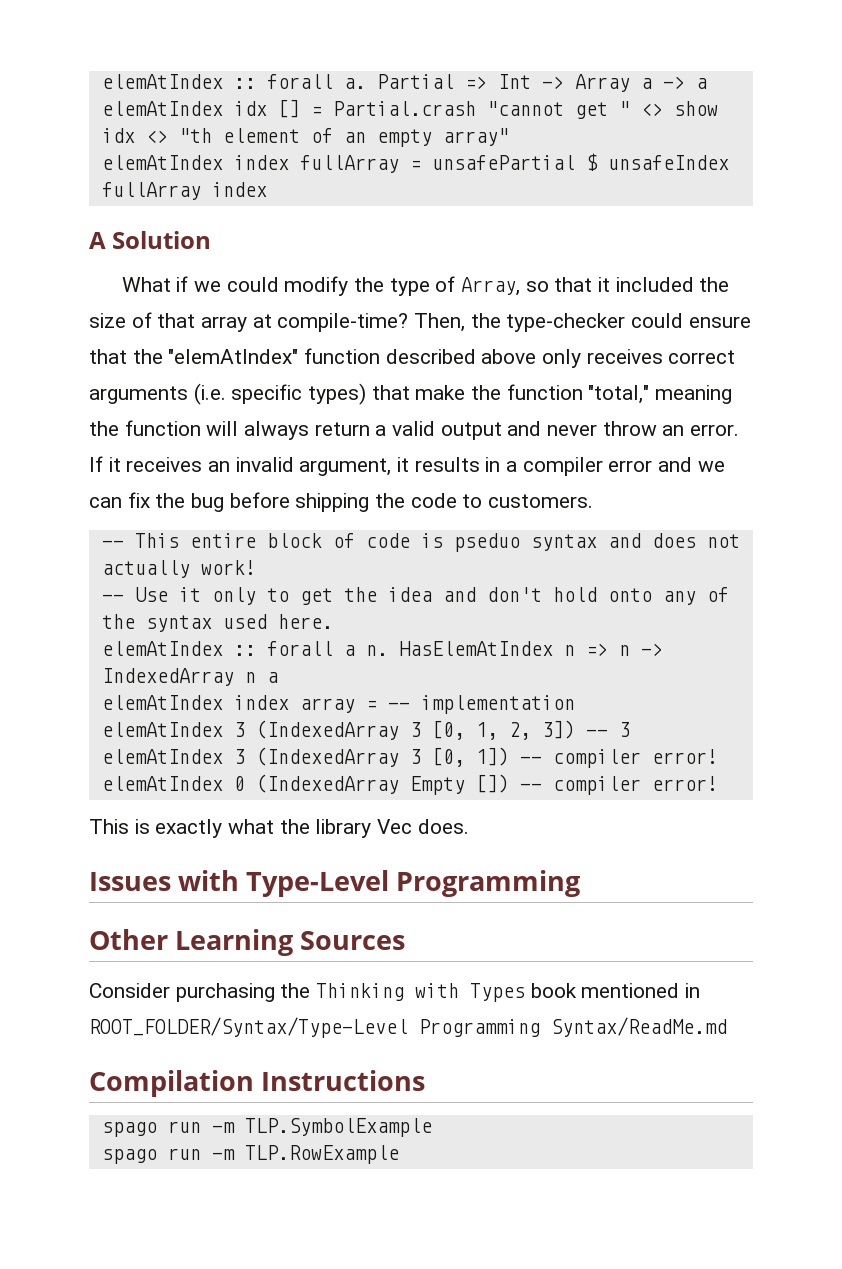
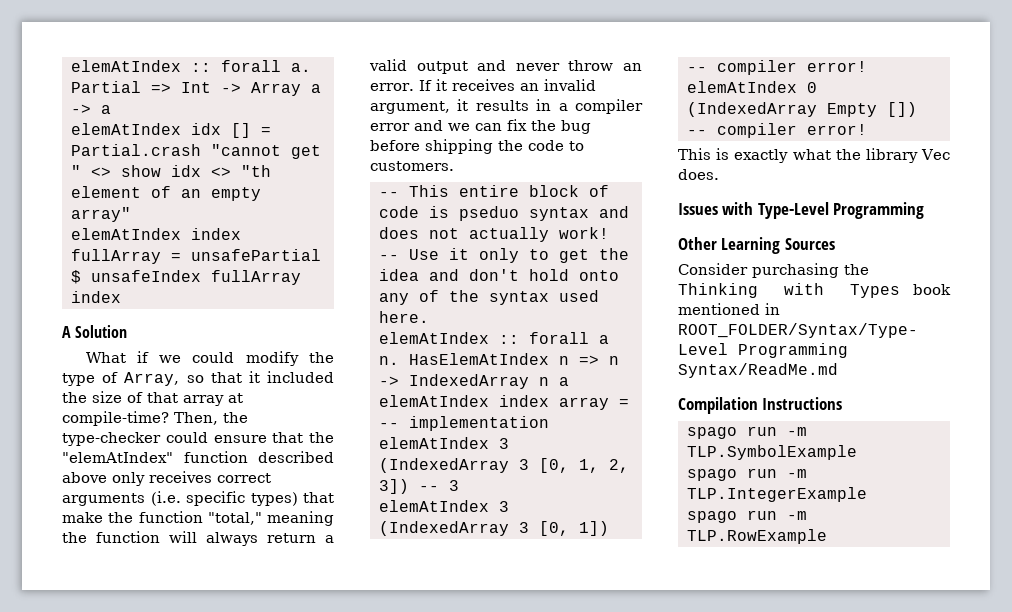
(432, 1127) none -> [686,468,807,481] [686,487,867,502] // spago run -m TLP.IntegerExample

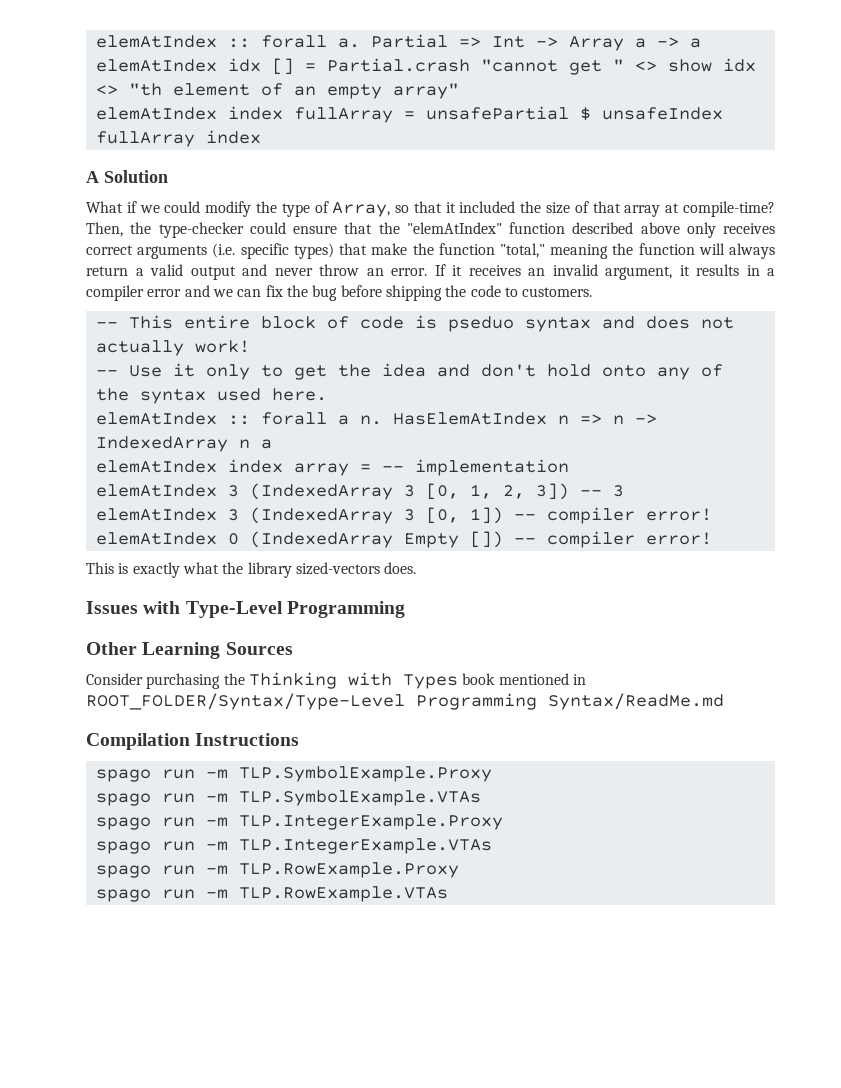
[921,149,951,160] Vec -> [295,562,380,575] sized-vectors
[686,445,857,460] [686,468,807,481] [686,487,867,502] [686,510,807,523] [686,529,827,544] TLP.SymbolExample // spago run -m TLP.IntegerExample // spago run -m TLP.RowExample -> [238,766,492,782] [95,790,481,806] [95,814,503,830] [95,838,492,854] [95,862,459,878] [95,886,448,902] TLP.SymbolExample.Proxy // spago run -m TLP.SymbolExample.VTAs // spago run -m TLP.IntegerExample.Proxy // spago run -m TLP.IntegerExample.VTAs // spago run -m TLP.RowExample.Proxy // spago run -m TLP.RowExample.VTAs

